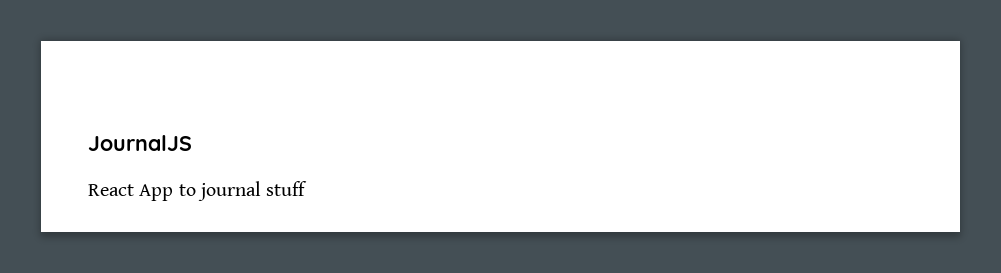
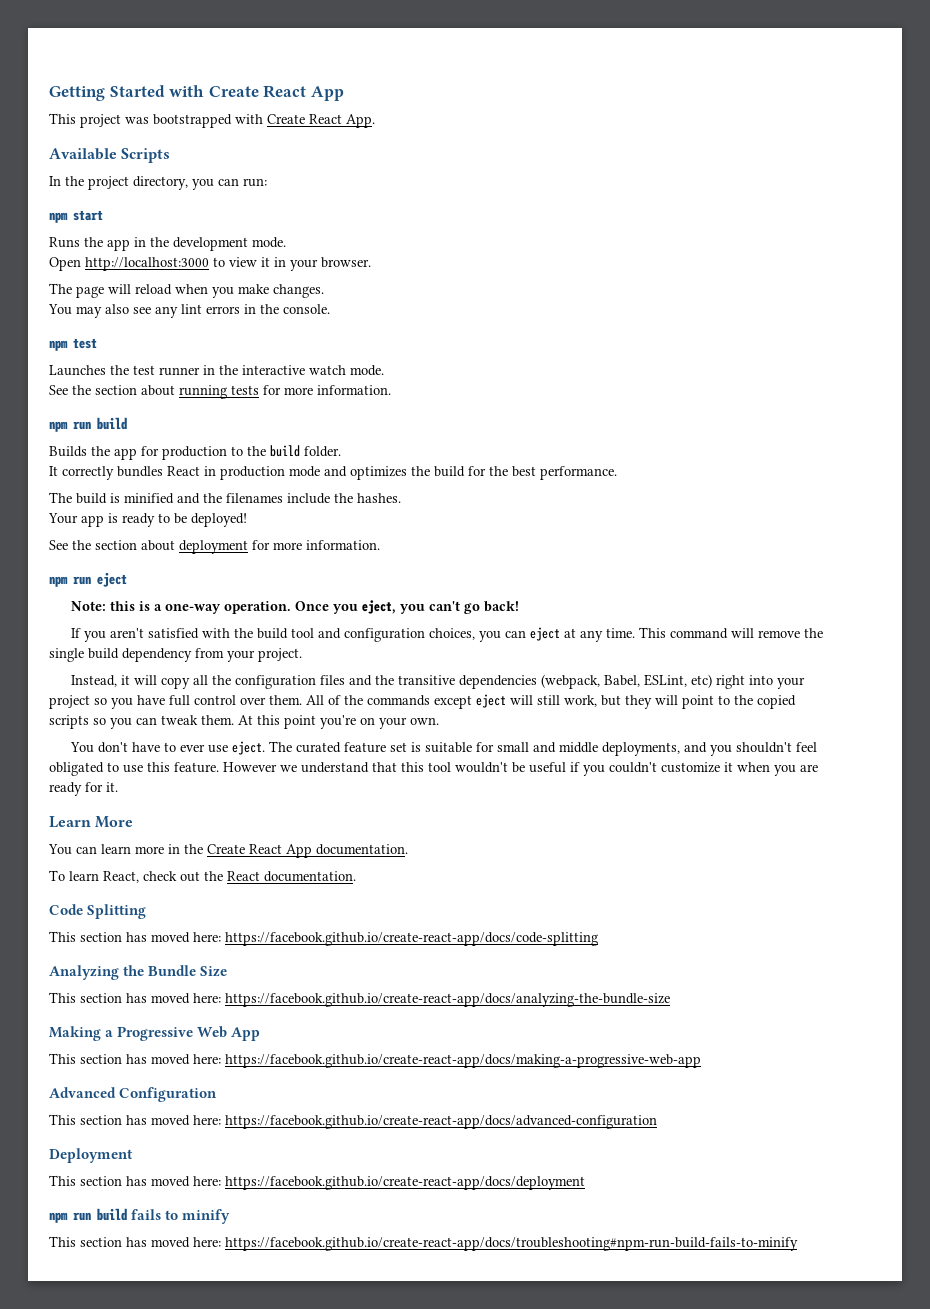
[88,135,192,151] [88,181,308,201] JournalJS // React App to journal stuff -> [49,85,344,101] [49,113,375,128] [49,148,171,163] [49,176,267,190] [49,210,103,223] [49,237,286,251] [49,257,371,271] [49,283,324,298] [48,304,330,318] [49,338,97,351] [49,365,384,376] [49,385,391,399] [49,417,127,432] [49,445,341,460] [49,466,617,480] [49,492,401,504] [48,513,247,527] [49,540,380,554] [49,572,127,587] [70,600,519,614] [70,627,823,642] [49,648,302,662] [70,674,805,689] [49,694,796,709] [49,715,439,729] [69,741,817,756] [49,762,818,776] [49,782,118,796] [49,816,134,828] [48,844,408,858] [49,870,356,883] [49,904,147,919] [49,931,598,946] [49,965,228,980] [49,992,670,1007] [49,1026,261,1041] [49,1053,701,1068] [49,1087,218,1102] [49,1114,657,1129] [49,1148,133,1163] [49,1175,585,1190] [49,1208,231,1224] [49,1236,798,1251] Getting Started with Create React App // This project was bootstrapped with Create React App. // Available Scripts // In the project directory, you can run: // npm start // Runs the app in the development mode. // Open http://localhost:3000 to view it in your browser. // The page will reload when you make changes. // You may also see any lint errors in the console. // npm test // Launches the test runner in the interactive watch mode. // See the section about running tests for more information. // npm run build // Builds the app for production to the build folder. // It correctly bundles React in production mode and optimizes the build for the best performance. // The build is minified and the filenames include the hashes. // Your app is ready to be deployed! // See the section about deployment for more information. // npm run eject // Note: this is a one-way operation. Once you eject, you can't go back! // If you aren't satisfied with the build tool and configuration choices, you can eject at any time. This command will remove the single build dependency from your project. // Instead, it will copy all the configuration files and the transitive dependencies (webpack, Babel, ESLint, etc) right into your project so you have full control over them. All of the commands except eject will still work, but they will point to the copied scripts so you can tweak them. At this point you're on your own. // You don't have to ever use eject. The curated feature set is suitable for small and middle deployments, and you shouldn't feel obligated to use this feature. However we understand that this tool wouldn't be useful if you couldn't customize it when you are ready for it. // Learn More // You can learn more in the Create React App documentation. // To learn React, check out the React documentation. // Code Splitting // This section has moved here: https://facebook.github.io/create-react-app/docs/code-splitting // Analyzing the Bundle Size // This section has moved here: https://facebook.github.io/create-react-app/docs/analyzing-the-bundle-size // Making a Progressive Web App // This section has moved here: https://facebook.github.io/create-react-app/docs/making-a-progressive-web-app // Advanced Configuration // This section has moved here: https://facebook.github.io/create-react-app/docs/advanced-configuration // Deployment // This section has moved here: https://facebook.github.io/create-react-app/docs/deployment // npm run build fails to minify // This section has moved here: https://facebook.github.io/create-react-app/docs/troubleshooting#npm-run-build-fails-to-minify

